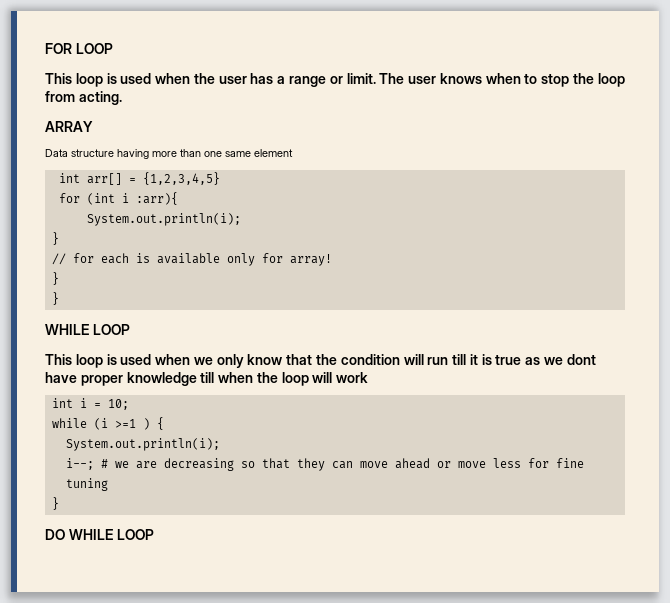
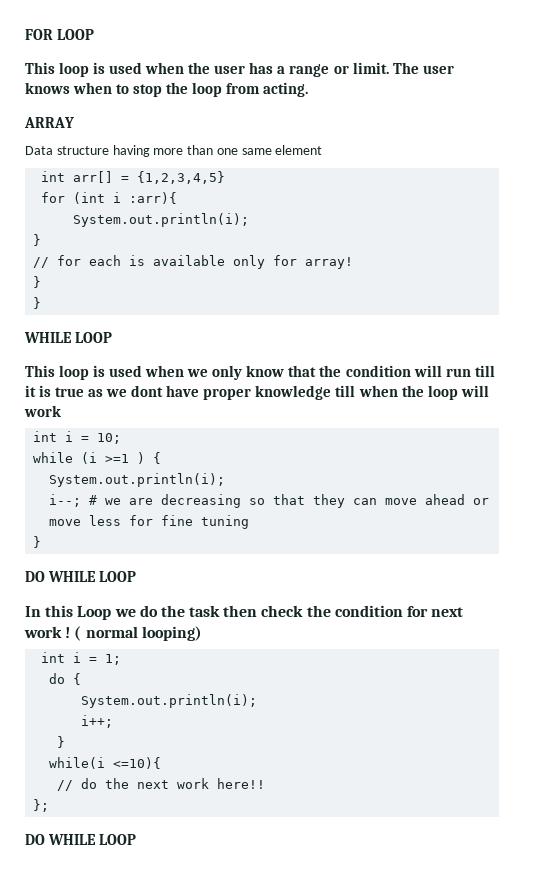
(154, 534) none -> [25,605,464,620] [24,626,202,641] [41,652,122,665] [49,673,82,685] [81,694,258,708] [81,715,114,728] [57,736,66,748] [49,757,162,769] [57,778,266,791] [33,799,50,812] [25,834,137,845] // In this Loop we do the task then check the condition for next work ! ( normal looping) // int i = 1; // do { // System.out.println(i); // i++; // } // while(i <=10){ // // do the next work here!! // }; // DO WHILE LOOP

